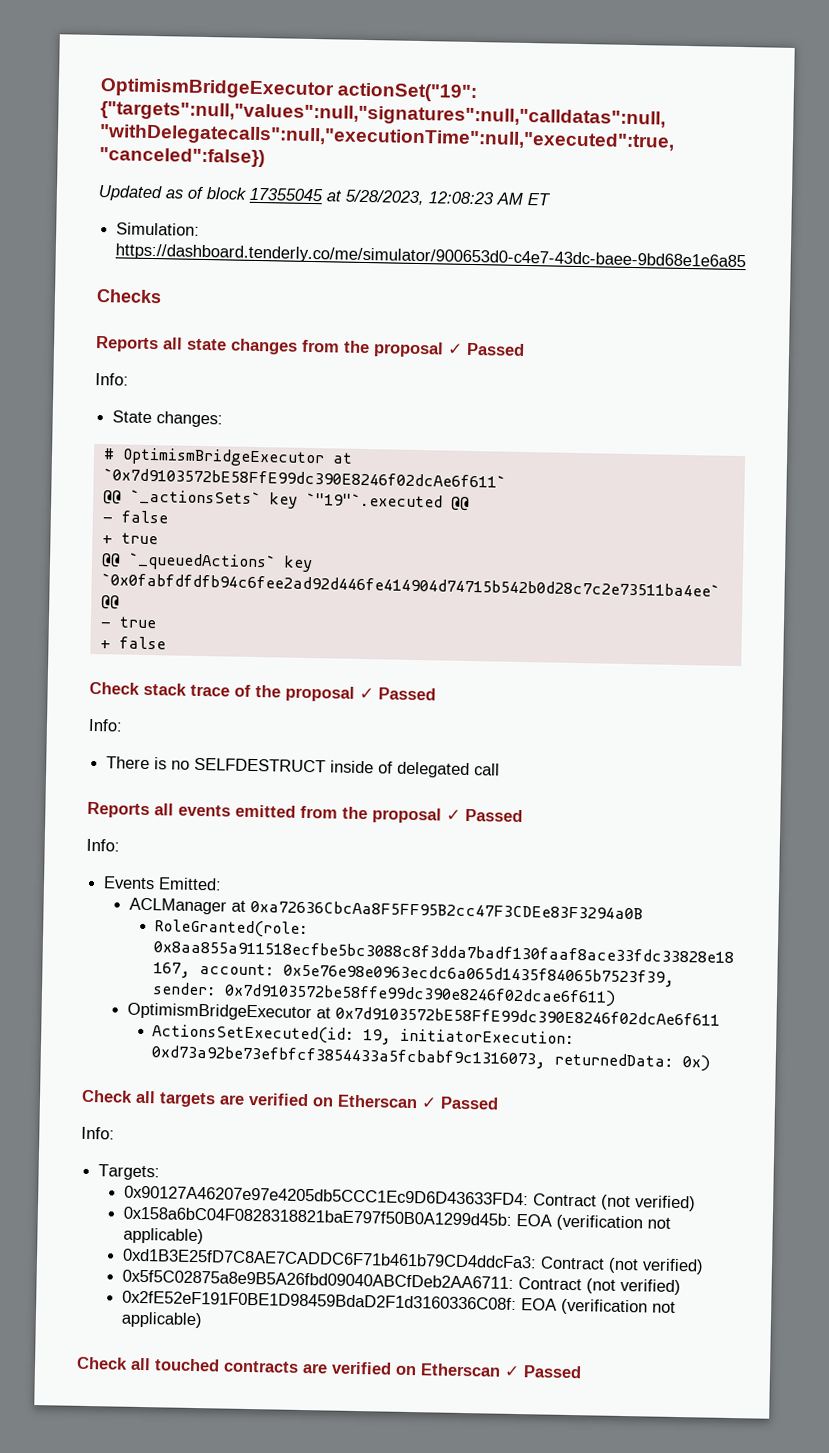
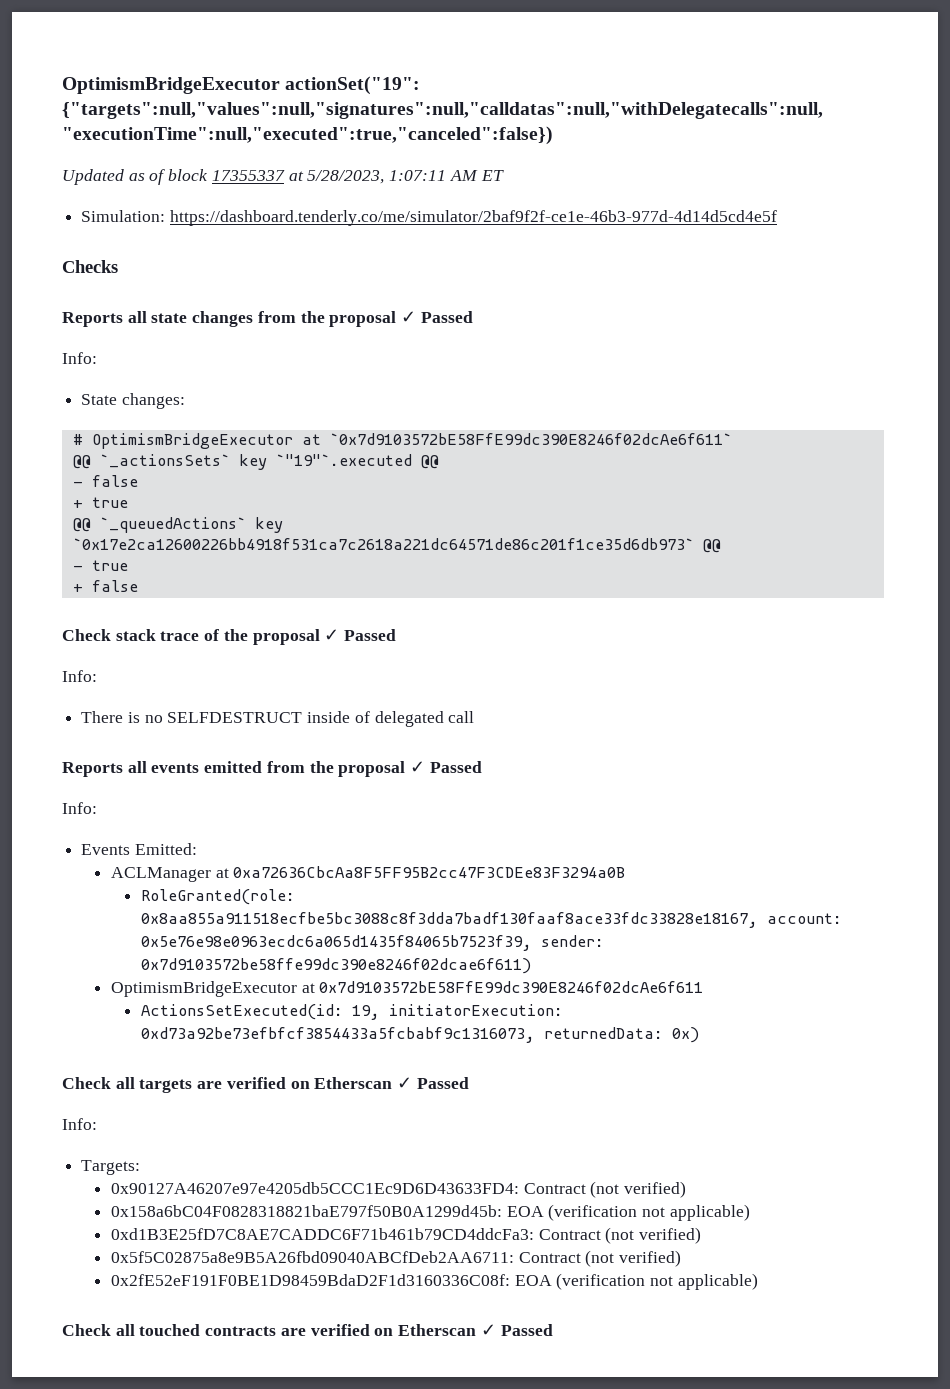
[249,187,324,202] 17355045 -> [211,170,285,181] 17355337
[428,191,494,205] 12:08:23 -> [389,170,447,181] 1:07:11
[115,243,747,271] https://dashboard.tenderly.co/me/simulator/900653d0-c4e7-43dc-baee-9bd68e1e6a85 -> [169,210,777,226] https://dashboard.tenderly.co/me/simulator/2baf9f2f-ce1e-46b3-977d-4d14d5cd4e5f
[100,573,720,597] `0x0fabfdfdfb94c6fee2ad92d446fe414904d74715b542b0d28c7c2e73511ba4ee` -> [72,538,694,550] `0x17e2ca12600226bb4918f531ca7c2618a221dc64571de86c201f1ce35d6db973`

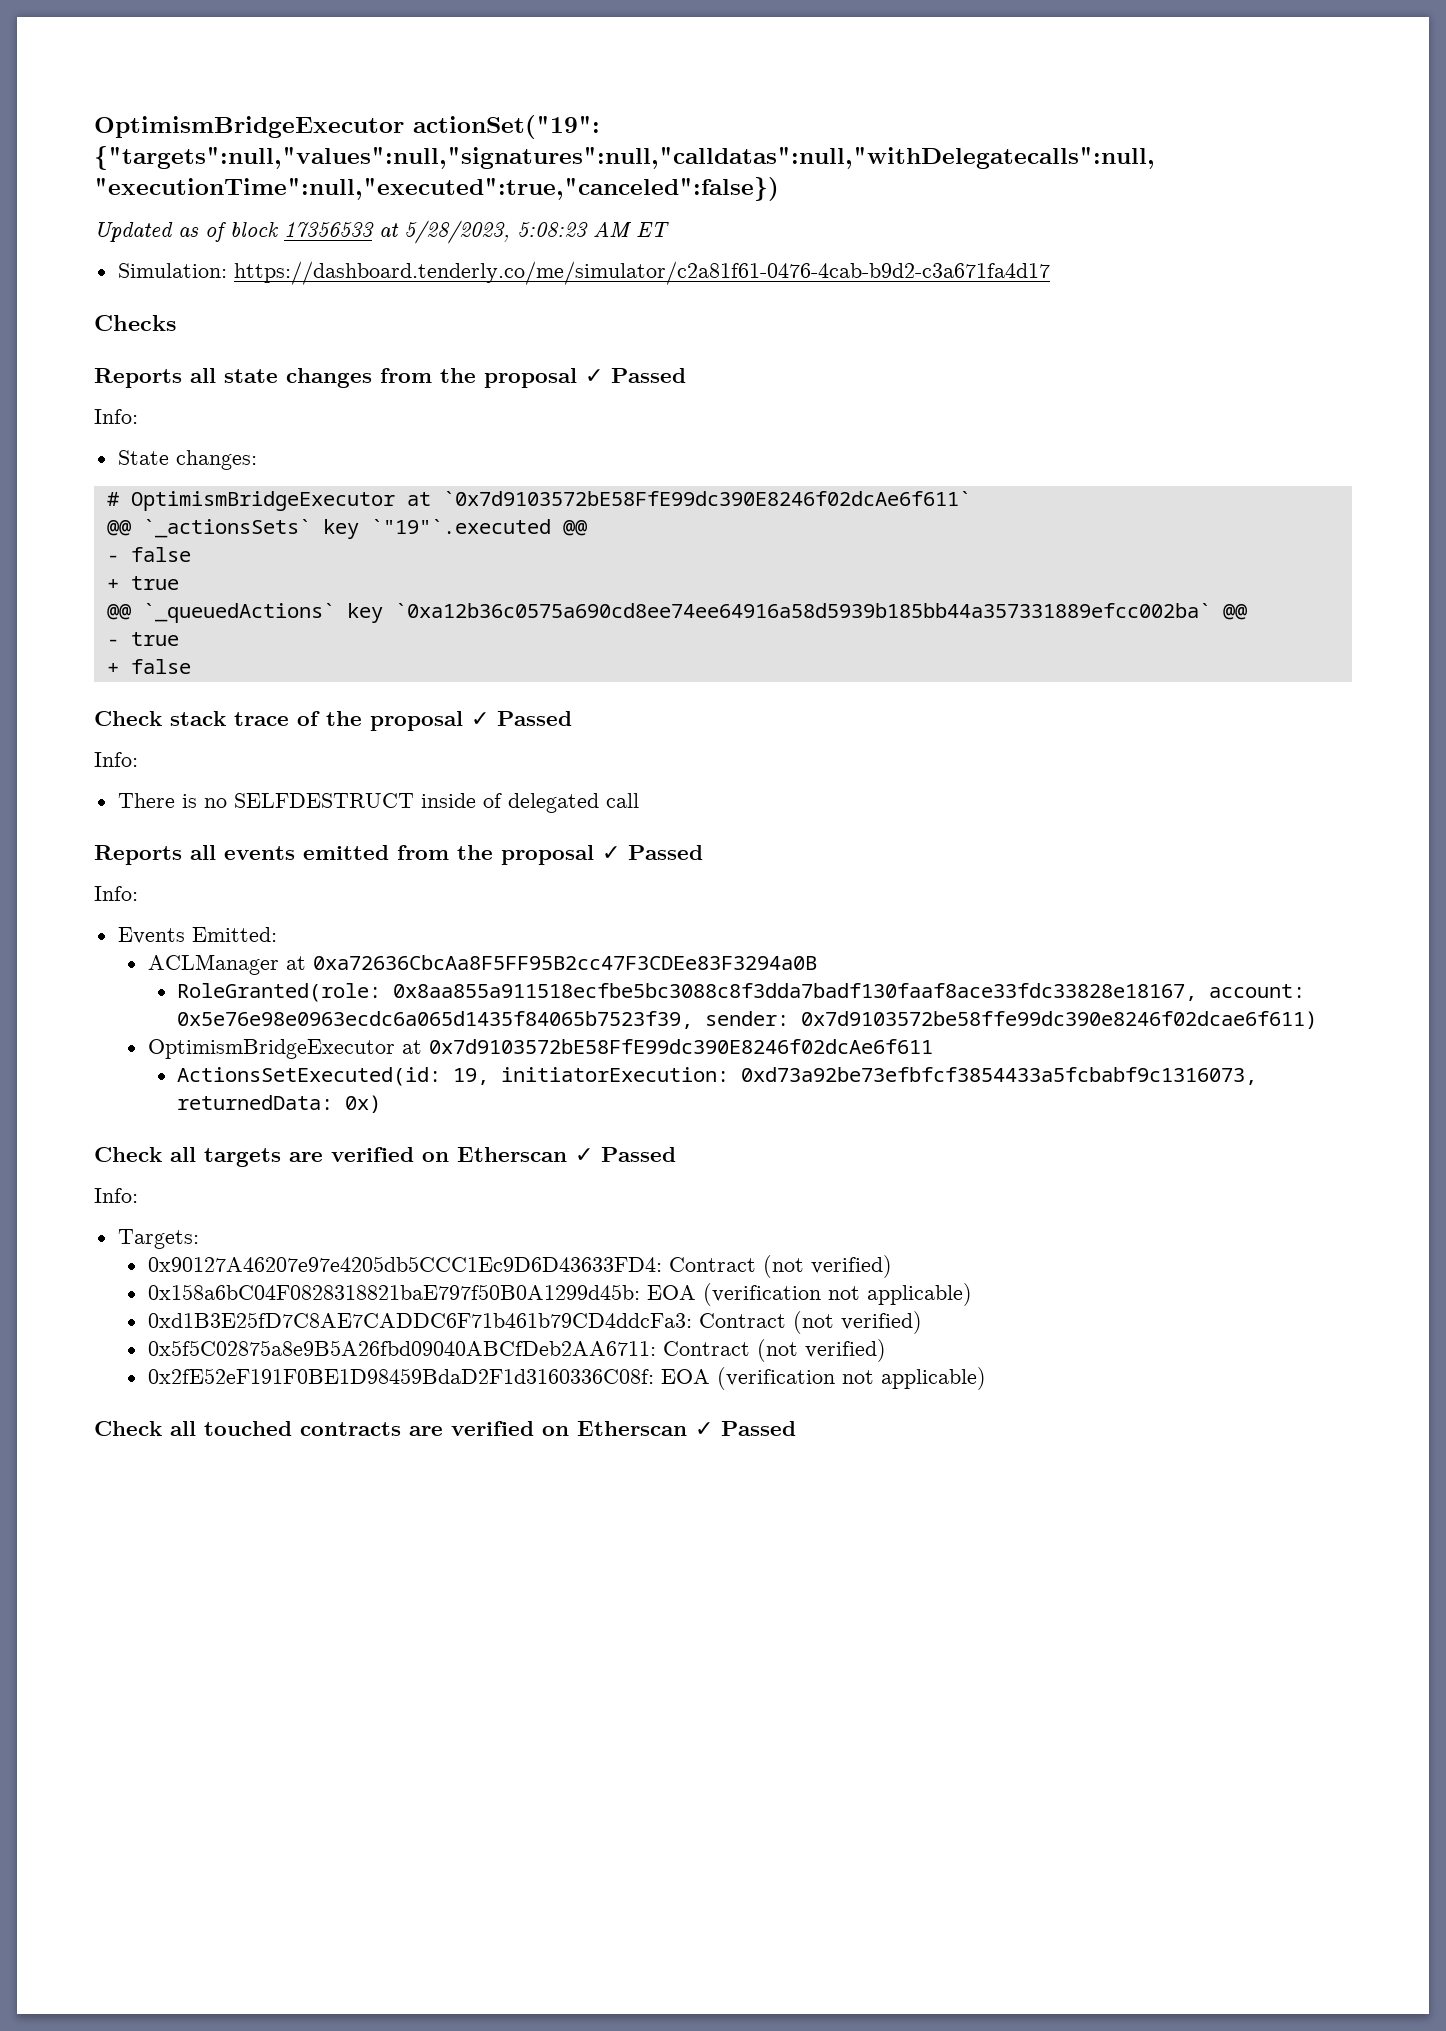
[211,170,285,181] 17355337 -> [284,222,374,237] 17356533
[389,170,447,181] 1:07:11 -> [517,222,588,237] 5:08:23
[169,210,777,226] https://dashboard.tenderly.co/me/simulator/2baf9f2f-ce1e-46b3-977d-4d14d5cd4e5f -> [233,261,1050,285] https://dashboard.tenderly.co/me/simulator/c2a81f61-0476-4cab-b9d2-c3a671fa4d17
[72,538,694,550] `0x17e2ca12600226bb4918f531ca7c2618a221dc64571de86c201f1ce35d6db973` -> [394,603,1211,618] `0xa12b36c0575a690cd8ee74ee64916a58d5939b185bb44a357331889efcc002ba`

